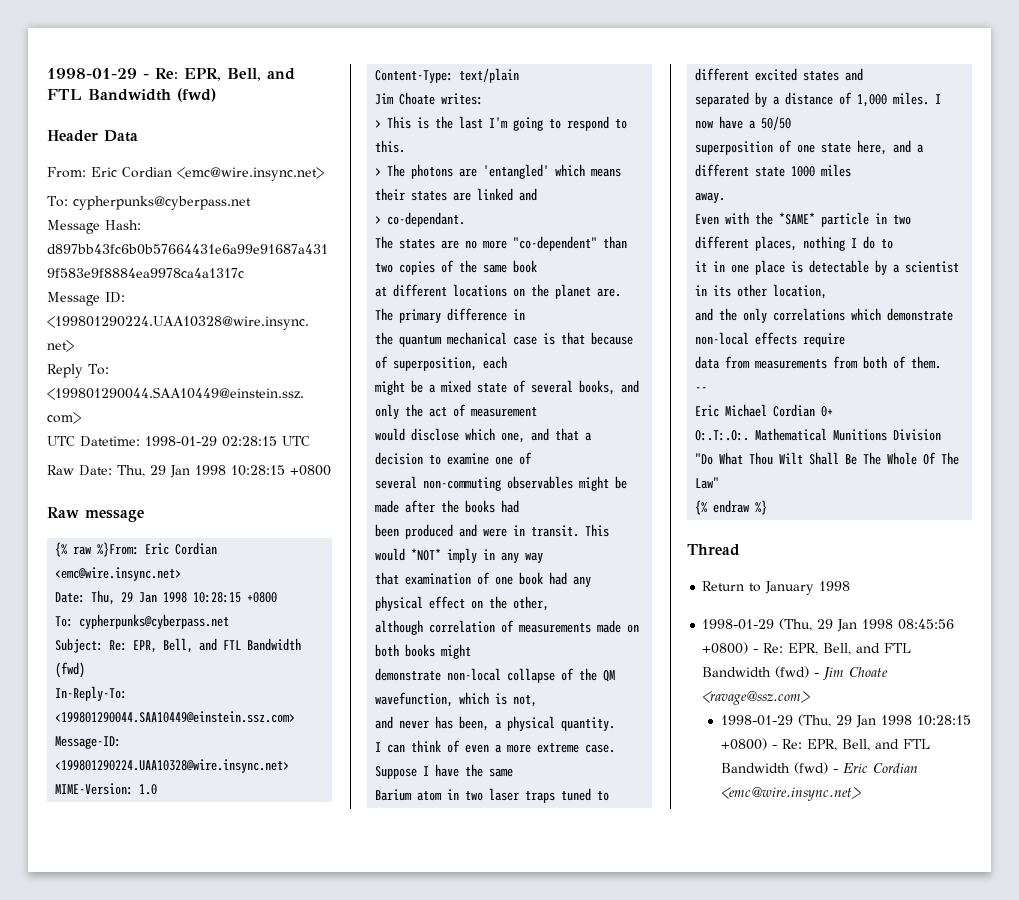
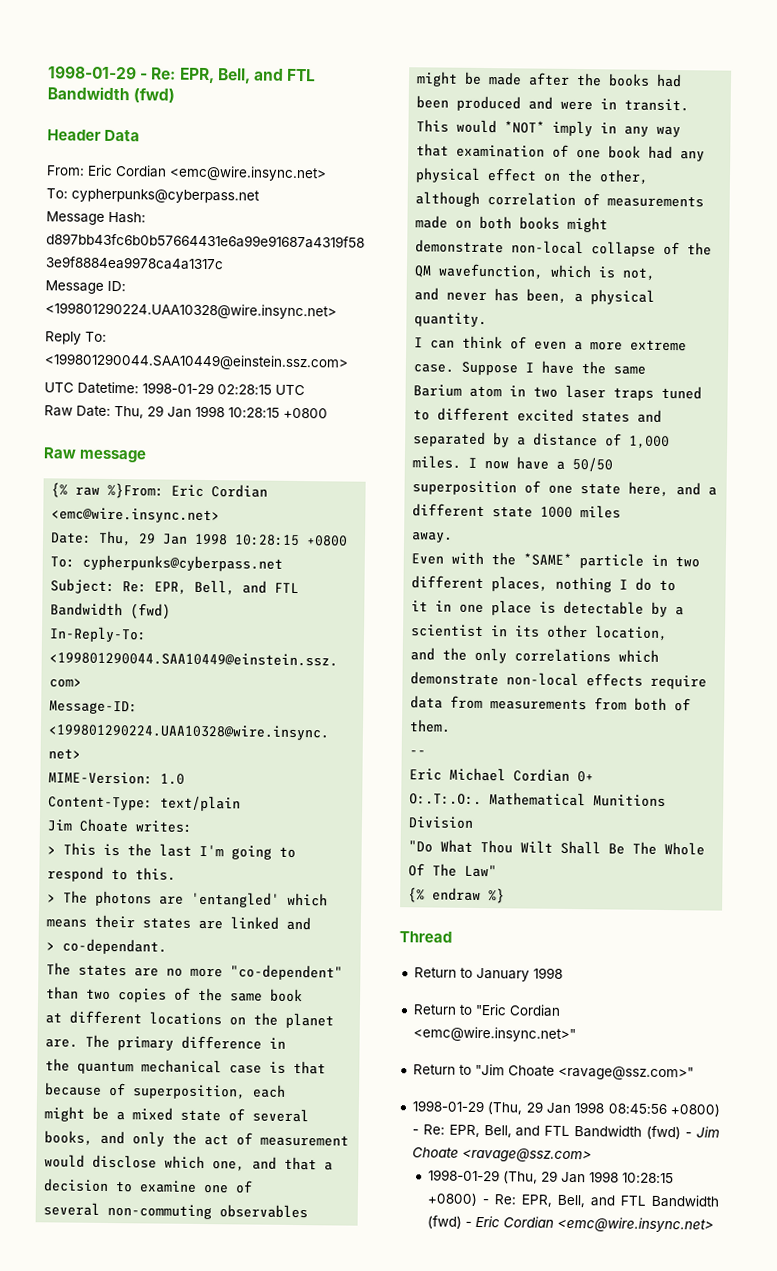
(851, 586) none -> [412,1003,561,1017] [412,1026,576,1043] [412,1063,694,1081] // Return to "Eric Cordian <emc@wire.insync.net>" // Return to "Jim Choate <ravage@ssz.com>"

